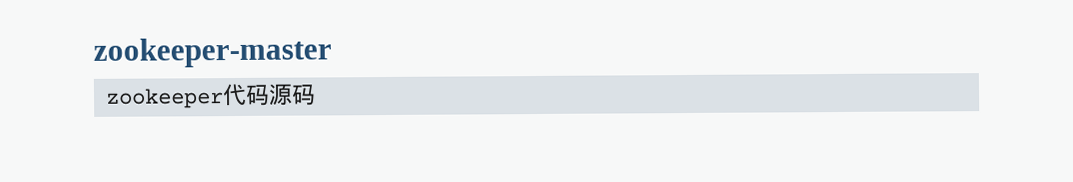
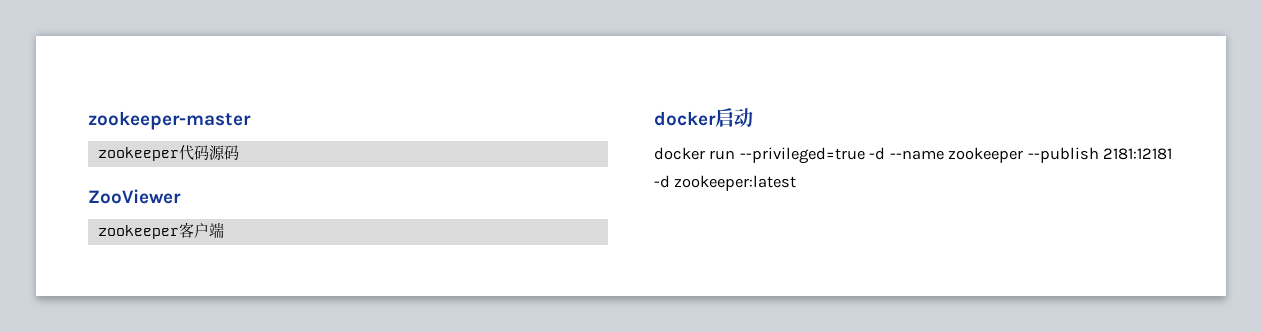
(316, 95) none -> [88,189,181,204] [97,222,224,239] [654,108,753,127] [654,147,1173,164] [654,175,797,191] // ZooViewer // zookeeper客户端 // docker启动 // docker run --privileged=true -d --name zookeeper --publish 2181:12181 -d zookeeper:latest

